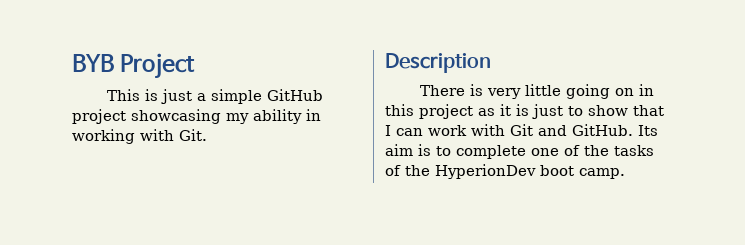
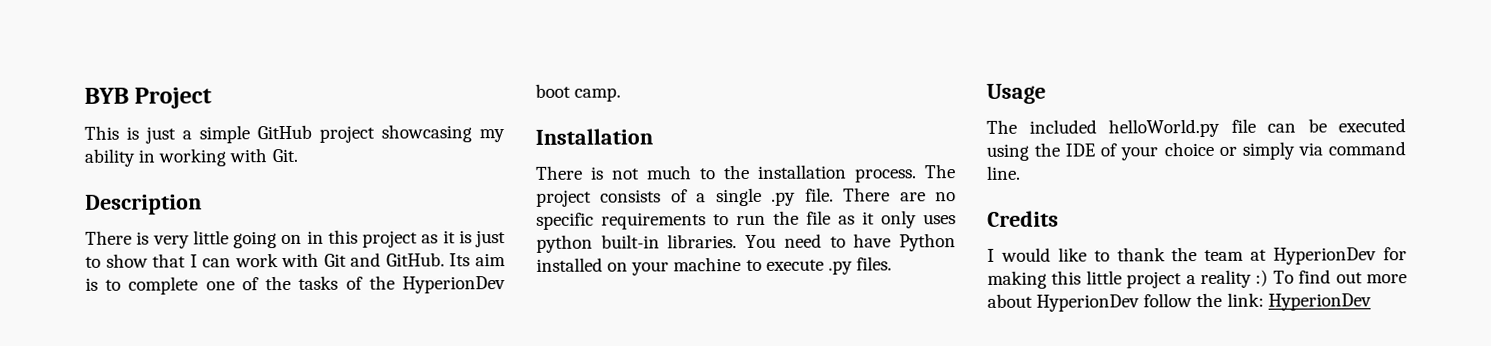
(625, 173) none -> [535,128,653,145] [535,164,956,183] [536,187,956,207] [536,210,956,230] [536,233,956,253] [536,256,892,276] [986,83,1046,104] [986,118,1406,138] [986,141,1406,161] [986,165,1021,180] [987,210,1059,227] [987,247,1407,265] [987,269,1407,289] [987,292,1372,312] // Installation // There is not much to the installation process. The project consists of a single .py file. There are no specific requirements to run the file as it only uses python built-in libraries. You need to have Python installed on your machine to execute .py files. // Usage // The included helloWorld.py file can be executed using the IDE of your choice or simply via command line. // Credits // I would like to thank the team at HyperionDev for making this little project a reality :) To find out more about HyperionDev follow the link: HyperionDev

